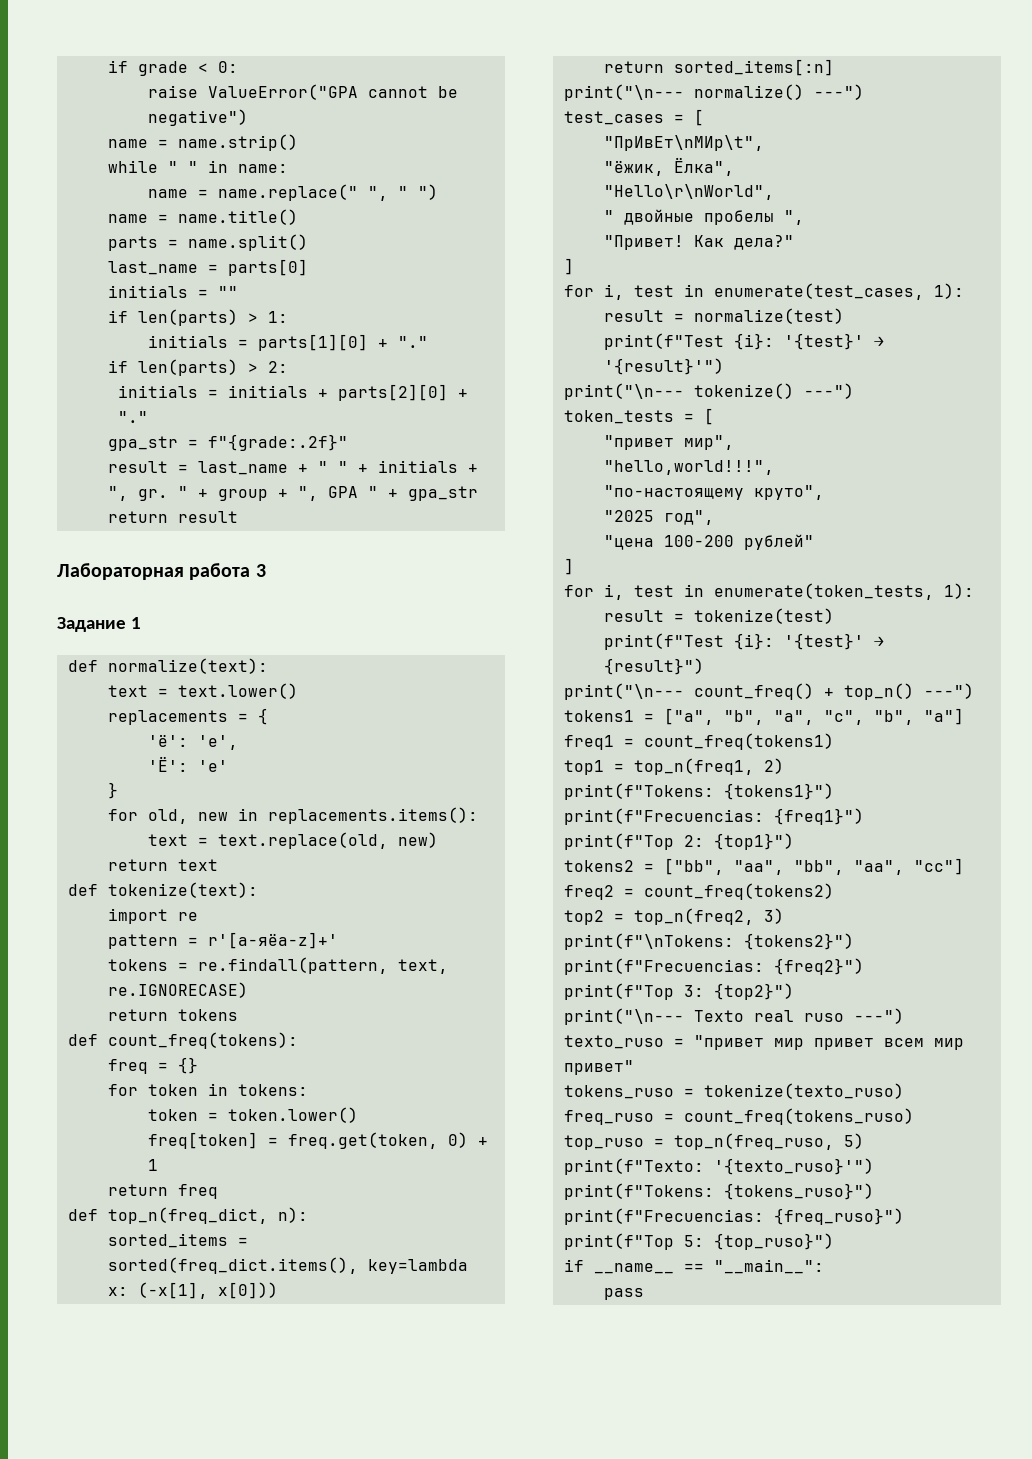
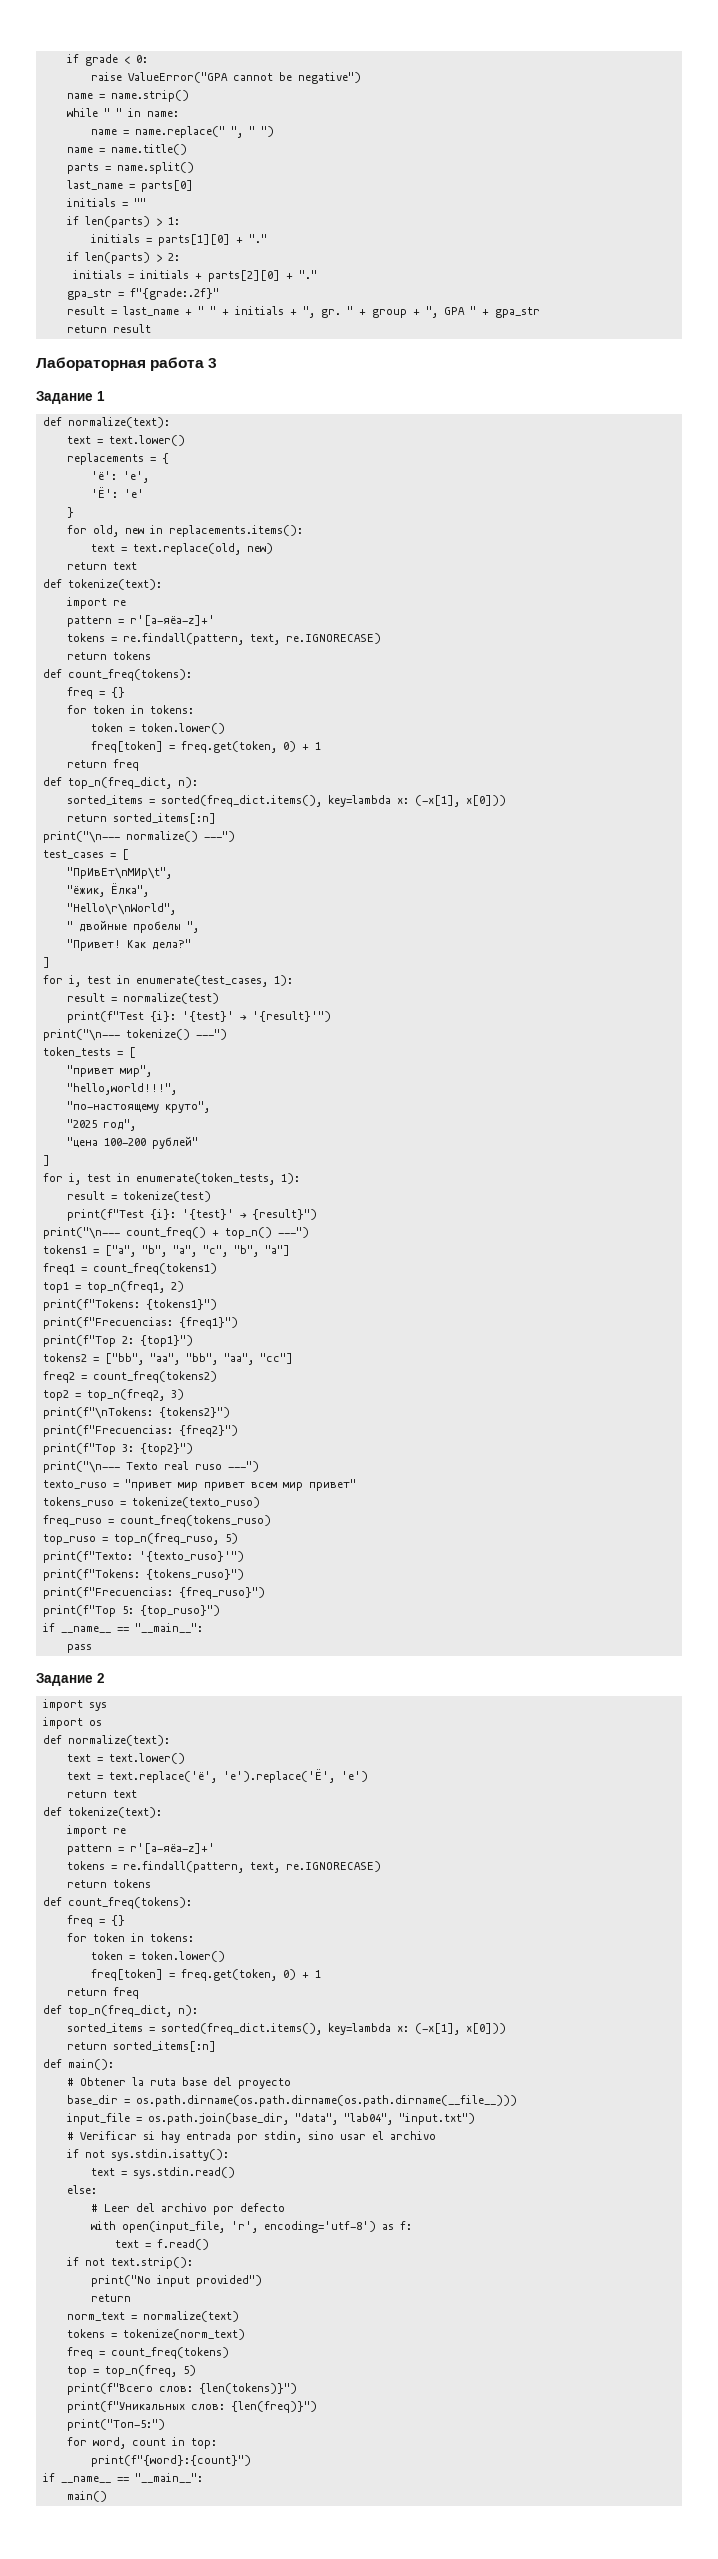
(644, 1294) none -> [36,1673,105,1686] [42,1699,107,1711] [42,1717,102,1729] [42,1735,170,1746] [66,1753,185,1764] [66,1769,368,1783] [66,1790,137,1798] [42,1807,162,1818] [66,1825,126,1837] [66,1843,215,1855] [66,1861,381,1873] [66,1879,151,1888] [42,1897,192,1909] [66,1915,125,1927] [66,1933,194,1942] [90,1951,225,1962] [90,1969,321,1981] [66,1987,139,1999] [42,2005,198,2017] [66,2023,506,2035] [66,2041,216,2052] [42,2059,114,2070] [66,2077,291,2089] [66,2095,517,2107] [66,2113,475,2125] [66,2131,436,2143] [66,2149,229,2161] [90,2167,235,2179] [66,2185,97,2194] [90,2203,285,2215] [90,2221,412,2233] [114,2239,209,2250] [66,2257,193,2269] [90,2275,262,2287] [90,2294,131,2302] [66,2311,239,2322] [66,2329,245,2340] [66,2347,229,2359] [66,2365,196,2377] [66,2383,297,2395] [66,2401,317,2413] [66,2419,165,2431] [66,2437,217,2449] [90,2455,251,2467] [42,2473,203,2483] [66,2491,107,2502] // Задание 2 // import sys // import os // def normalize(text): // text = text.lower() // text = text.replace('ё', 'е').replace('Ё', 'е') // return text // def tokenize(text): // import re // pattern = r'[а-яёa-z]+' // tokens = re.findall(pattern, text, re.IGNORECASE) // return tokens // def count_freq(tokens): // freq = {} // for token in tokens: // token = token.lower() // freq[token] = freq.get(token, 0) + 1 // return freq // def top_n(freq_dict, n): // sorted_items = sorted(freq_dict.items(), key=lambda x: (-x[1], x[0])) // return sorted_items[:n] // def main(): // # Obtener la ruta base del proyecto // base_dir = os.path.dirname(os.path.dirname(os.path.dirname(__file__))) // input_file = os.path.join(base_dir, "data", "lab04", "input.txt") // # Verificar si hay entrada por stdin, sino usar el archivo // if not sys.stdin.isatty(): // text = sys.stdin.read() // else: // # Leer del archivo por defecto // with open(input_file, 'r', encoding='utf-8') as f: // text = f.read() // if not text.strip(): // print("No input provided") // return // norm_text = normalize(text) // tokens = tokenize(norm_text) // freq = count_freq(tokens) // top = top_n(freq, 5) // print(f"Всего слов: {len(tokens)}") // print(f"Уникальных слов: {len(freq)}") // print("Топ-5:") // for word, count in top: // print(f"{word}:{count}") // if __name__ == "__main__": // main()

